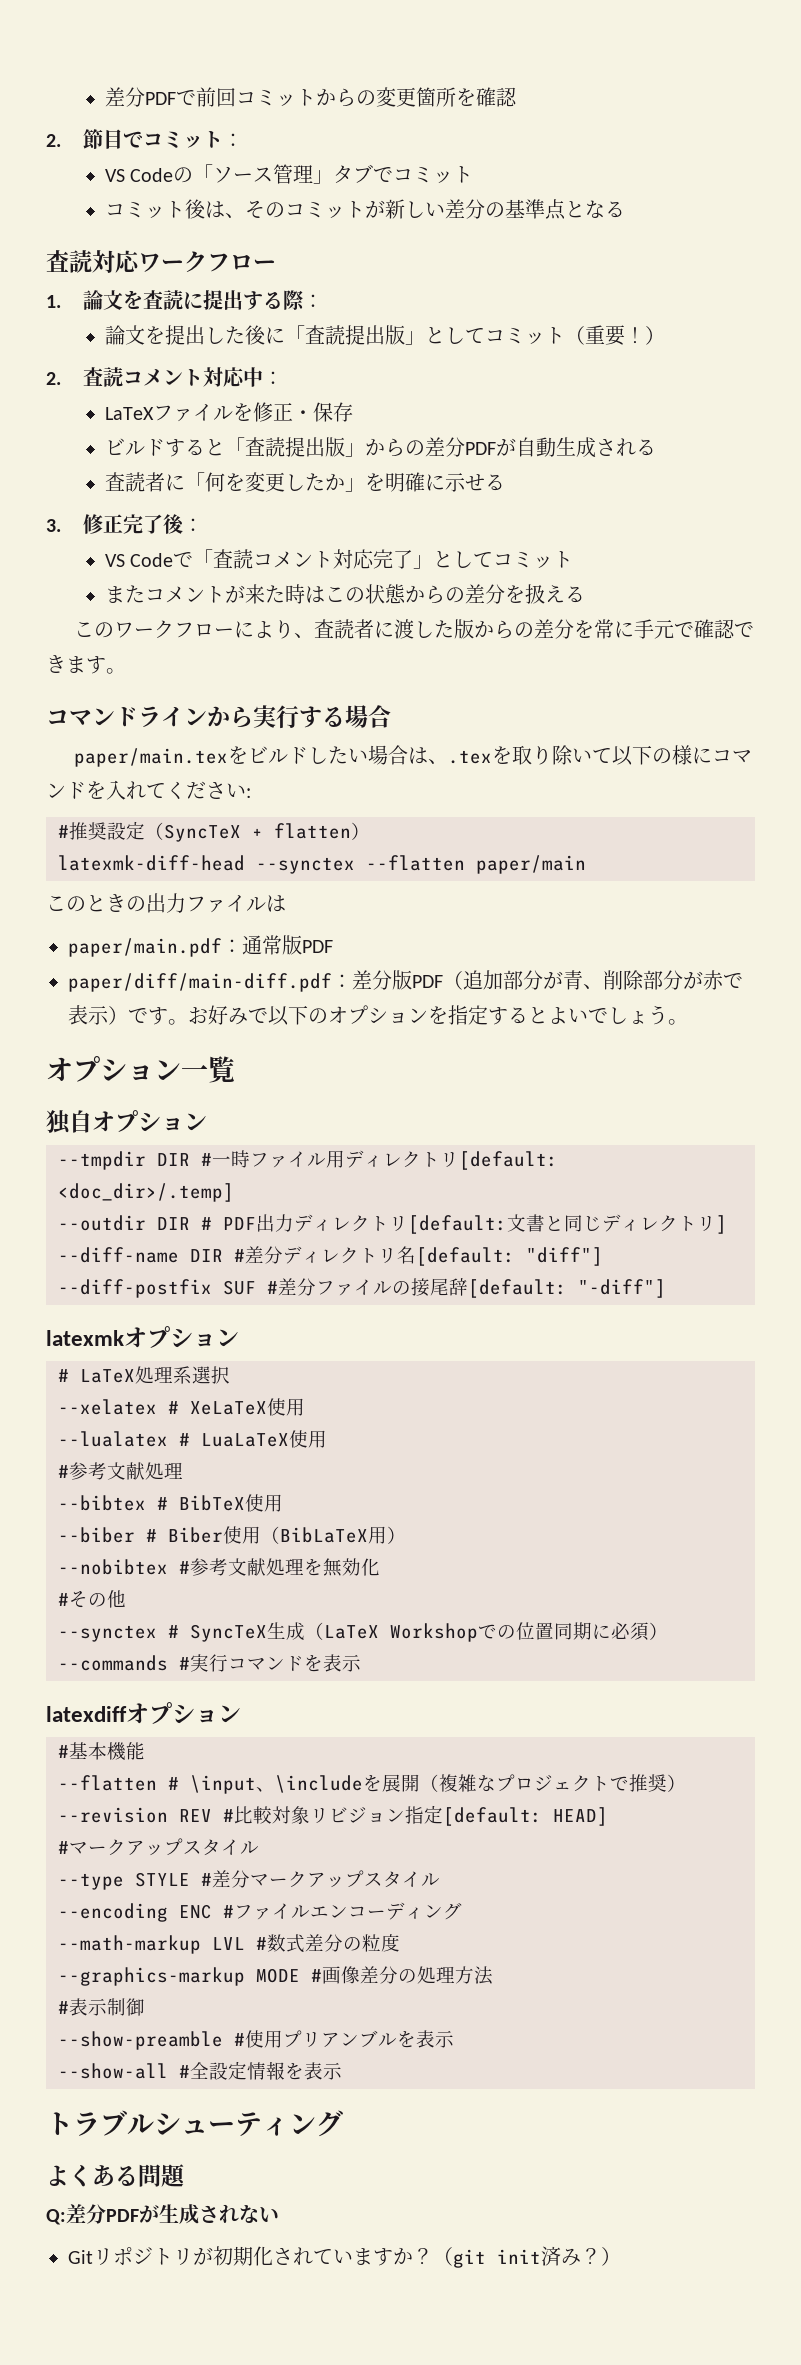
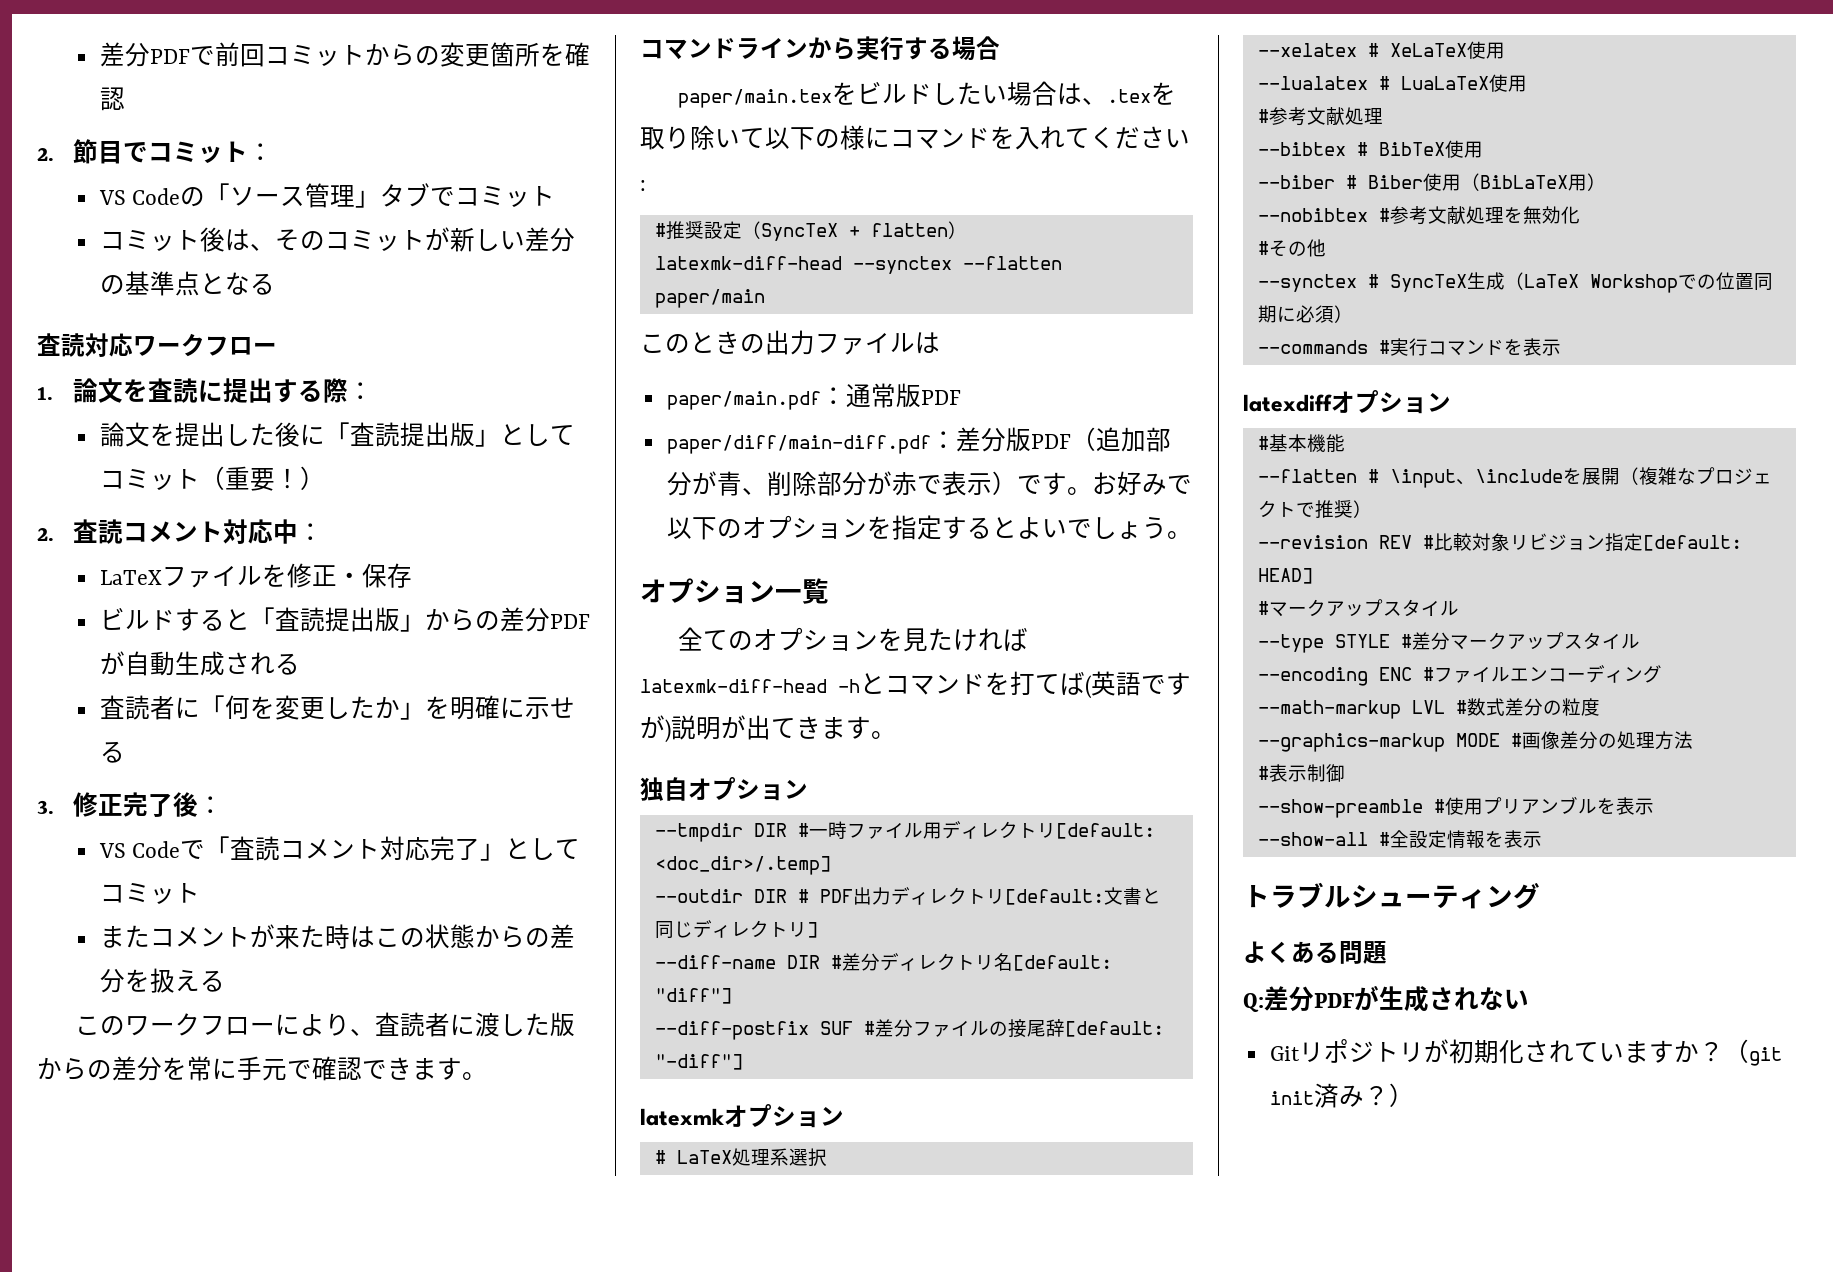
(235, 1069) none -> [677,627,1028,652] [640,671,1191,699] [640,715,896,743] // 全てのオプションを見たければlatexmk-diff-head -hとコマンドを打てば(英語ですが)説明が出てきます。

